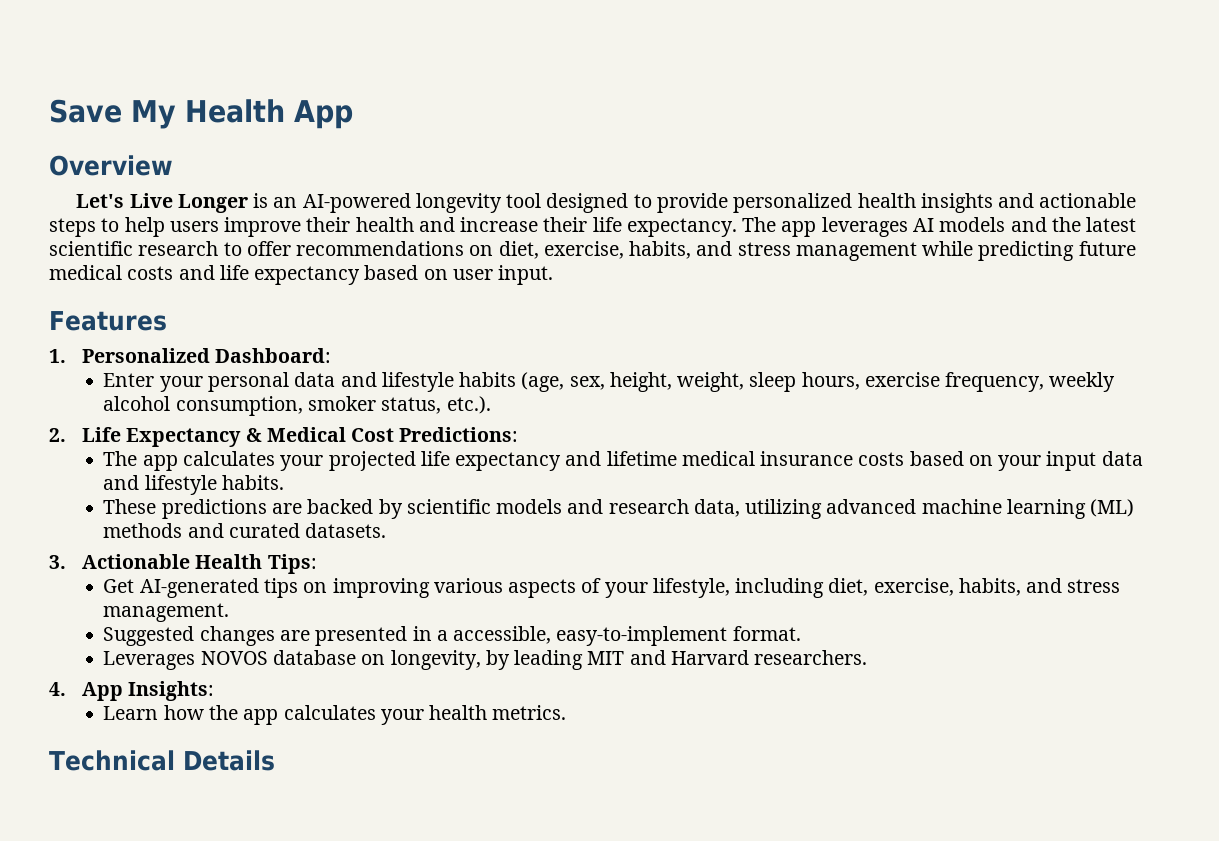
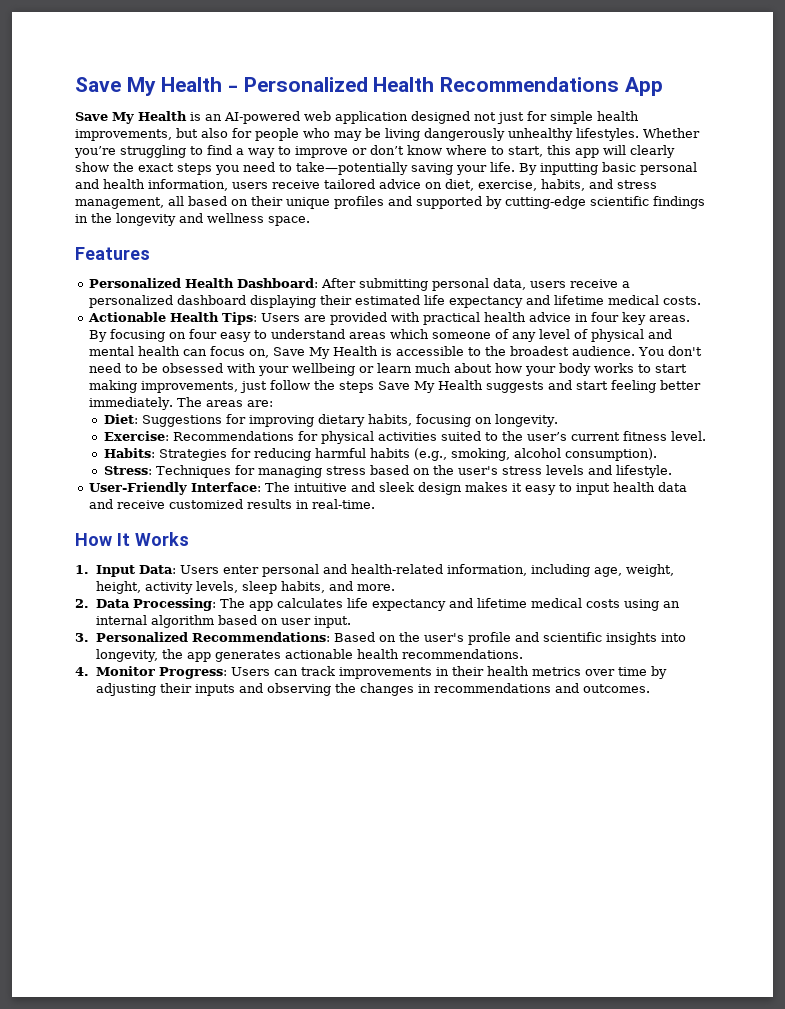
[49,99,353,129] [49,155,173,176] [76,193,1137,213] [49,217,1137,237] [49,241,465,256] Save My Health App // Overview // Let's Live Longer is an AI-powered longevity tool designed to provide personalized health insights and actionable steps to help users improve their health and increase their life expectancy. The app leverages AI models and the latest scientific research to offer recommendations -> [75,77,663,96] [75,111,639,124] [75,128,700,141] [74,145,675,158] [75,162,697,175] [75,179,421,191] Save My Health - Personalized Health Recommendations App // Save My Health is an AI-powered web application designed not just for simple health improvements, but also for people who may be living dangerously unhealthy lifestyles. Whether you’re struggling to find a way to improve or don’t know where to start, this app will clearly show the exact steps you need to take—potentially saving your life. By inputting basic personal and health information, users receive tailored advice
[795,241,1136,261] [49,265,554,285] [49,311,167,331] [49,348,332,363] [103,372,1116,392] [103,396,491,416] [49,427,519,447] [103,451,1143,471] [103,475,285,495] [103,499,1135,519] [103,523,387,538] [49,554,317,574] [103,578,1121,598] [103,603,230,622] [103,626,801,646] [103,650,868,670] [49,681,215,701] [103,705,567,725] [49,750,275,771] management while predicting future medical costs and life expectancy based on user input. // Features // 1. Personalized Dashboard: // Enter your personal data and lifestyle habits (age, sex, height, weight, sleep hours, exercise frequency, weekly alcohol consumption, smoker status, etc.). // 2. Life Expectancy & Medical Cost Predictions: // The app calculates your projected life expectancy and lifetime medical insurance costs based on your input data and lifestyle habits. // These predictions are backed by scientific models and research data, utilizing advanced machine learning (ML) methods and curated datasets. // 3. Actionable Health Tips: // Get AI-generated tips on improving various aspects of your lifestyle, including diet, exercise, habits, and stress management. // Suggested changes are presented in a accessible, easy-to-implement format. // Leverages NOVOS database on longevity, by leading MIT and Harvard researchers. // 4. App Insights: // Learn how the app calculates your health metrics. // Technical Details -> [75,196,705,209] [75,213,310,226] [75,247,150,260] [89,278,631,291] [89,295,702,308] [88,312,691,325] [89,329,673,342] [89,346,703,359] [89,363,688,376] [89,380,702,393] [89,397,274,410] [103,414,558,427] [103,431,706,444] [103,448,657,461] [103,465,672,478] [89,482,688,495] [89,499,376,509] [75,532,189,546] [75,564,674,577] [95,581,395,594] [75,598,680,611] [95,615,351,628] [75,632,686,645] [95,649,524,662] [75,666,667,679] [95,683,650,696] management, all based on their unique profiles and supported by cutting-edge scientific findings in the longevity and wellness space. // Features // Personalized Health Dashboard: After submitting personal data, users receive a personalized dashboard displaying their estimated life expectancy and lifetime medical costs. // Actionable Health Tips: Users are provided with practical health advice in four key areas. By focusing on four easy to understand areas which someone of any level of physical and mental health can focus on, Save My Health is accessible to the broadest audience. You don't need to be obsessed with your wellbeing or learn much about how your body works to start making improvements, just follow the steps Save My Health suggests and start feeling better immediately. The areas are: // Diet: Suggestions for improving dietary habits, focusing on longevity. // Exercise: Recommendations for physical activities suited to the user’s current fitness level. // Habits: Strategies for reducing harmful habits (e.g., smoking, alcohol consumption). // Stress: Techniques for managing stress based on the user's stress levels and lifestyle. // User-Friendly Interface: The intuitive and sleek design makes it easy to input health data and receive customized results in real-time. // How It Works // 1. Input Data: Users enter personal and health-related information, including age, weight, height, activity levels, sleep habits, and more. // 2. Data Processing: The app calculates life expectancy and lifetime medical costs using an internal algorithm based on user input. // 3. Personalized Recommendations: Based on the user's profile and scientific insights into longevity, the app generates actionable health recommendations. // 4. Monitor Progress: Users can track improvements in their health metrics over time by adjusting their inputs and observing the changes in recommendations and outcomes.

